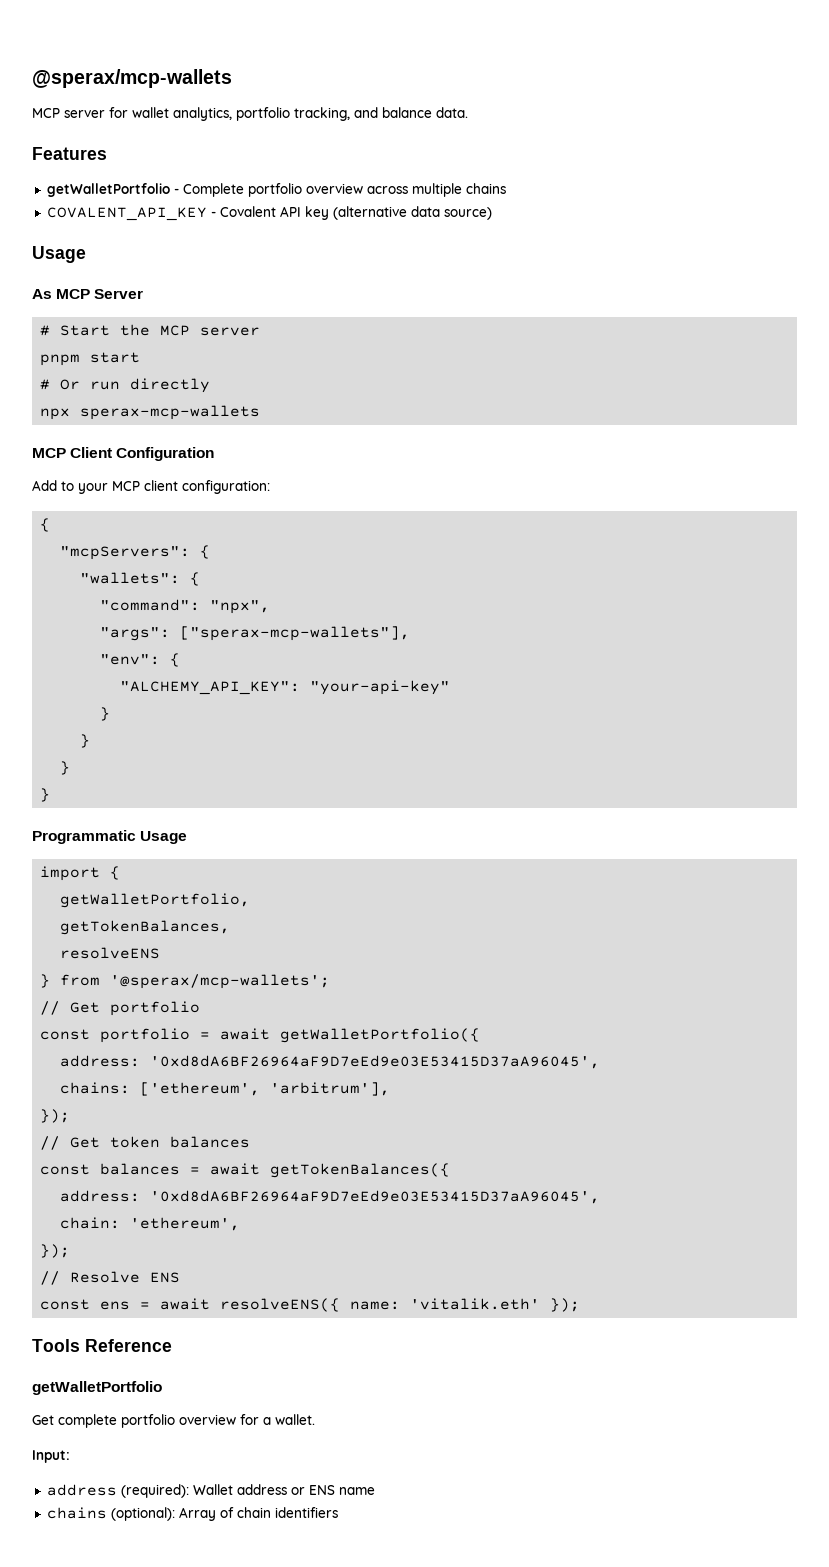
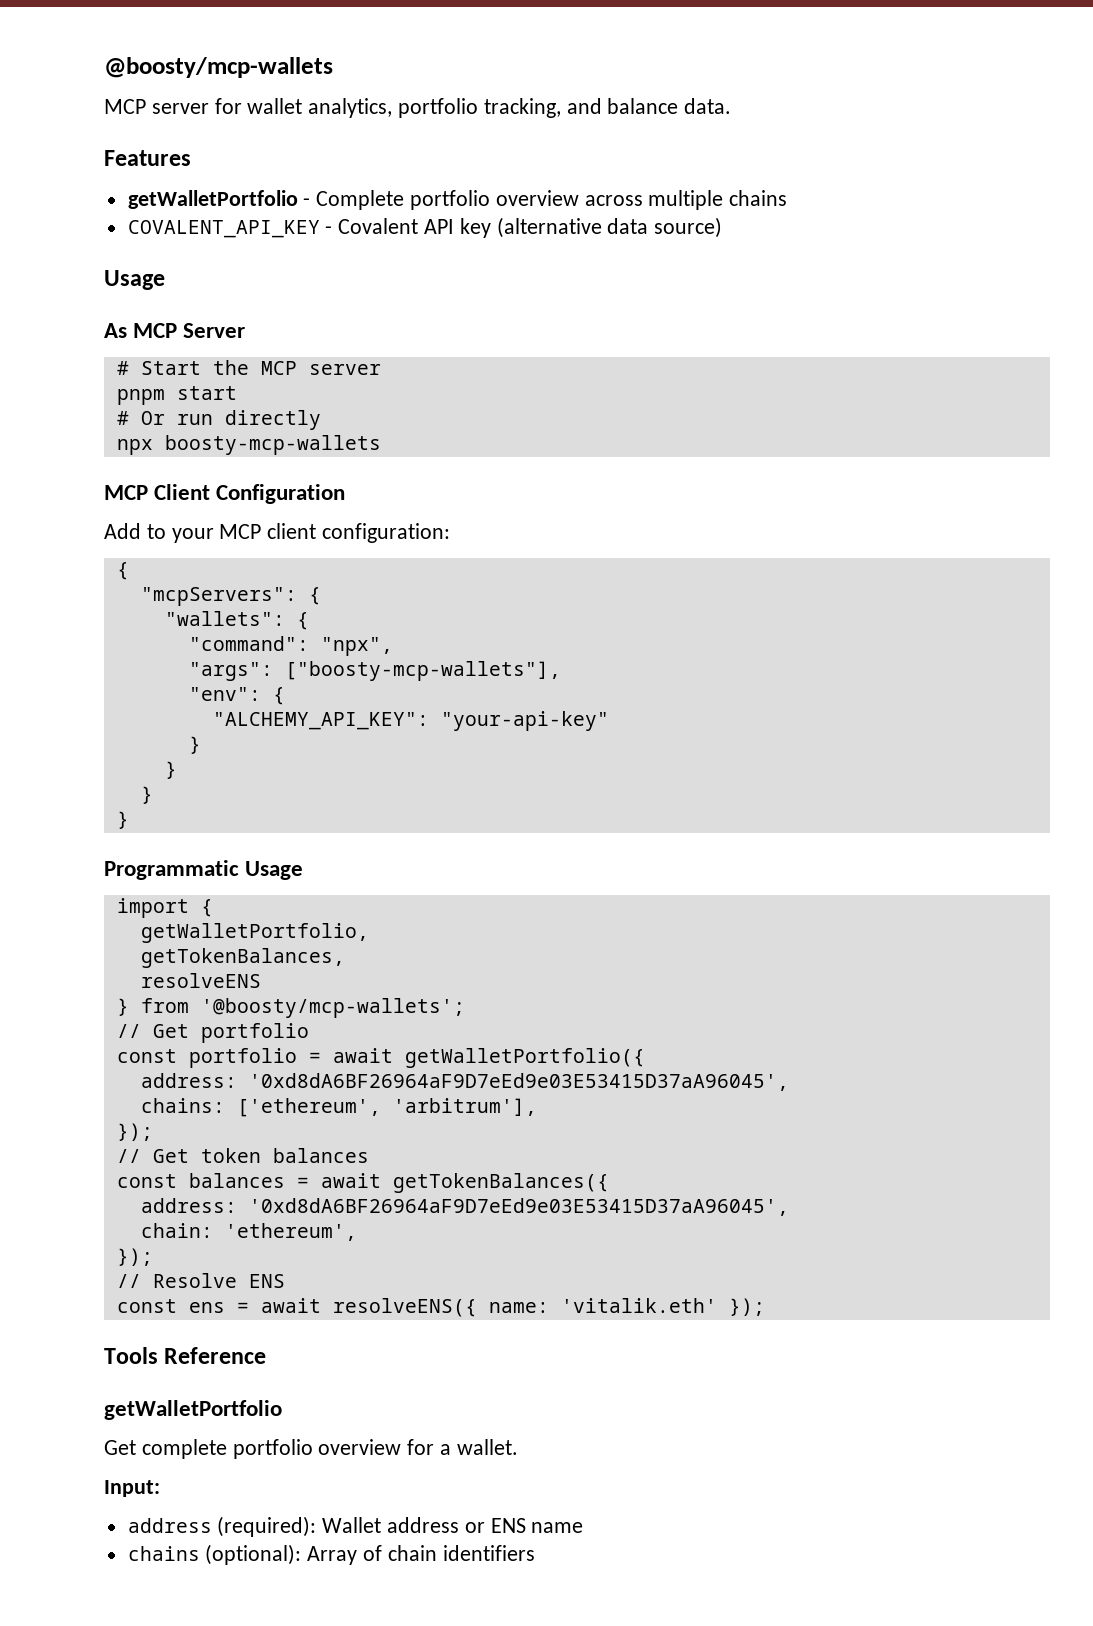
[32,69,232,88] @sperax/mcp-wallets -> [104,57,333,78] @boosty/mcp-wallets
[80,405,261,420] sperax-mcp-wallets -> [164,435,381,455] boosty-mcp-wallets
[180,626,411,641] ["sperax-mcp-wallets"], -> [284,661,561,681] ["boosty-mcp-wallets"],
[110,974,331,989] '@sperax/mcp-wallets'; -> [200,998,465,1018] '@boosty/mcp-wallets';

